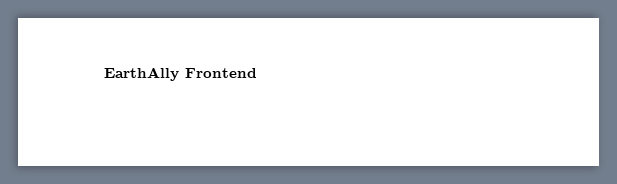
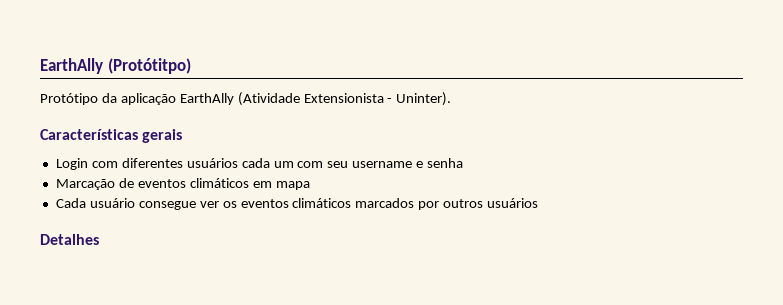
[104,67,257,81] EarthAlly Frontend -> [40,58,191,74] [40,92,452,106] [40,129,183,143] [55,158,464,170] [55,178,310,190] [55,198,539,210] [40,234,99,245] EarthAlly (Protótitpo) // Protótipo da aplicação EarthAlly (Atividade Extensionista - Uninter). // Características gerais // Login com diferentes usuários cada um com seu username e senha // Marcação de eventos climáticos em mapa // Cada usuário consegue ver os eventos climáticos marcados por outros usuários // Detalhes

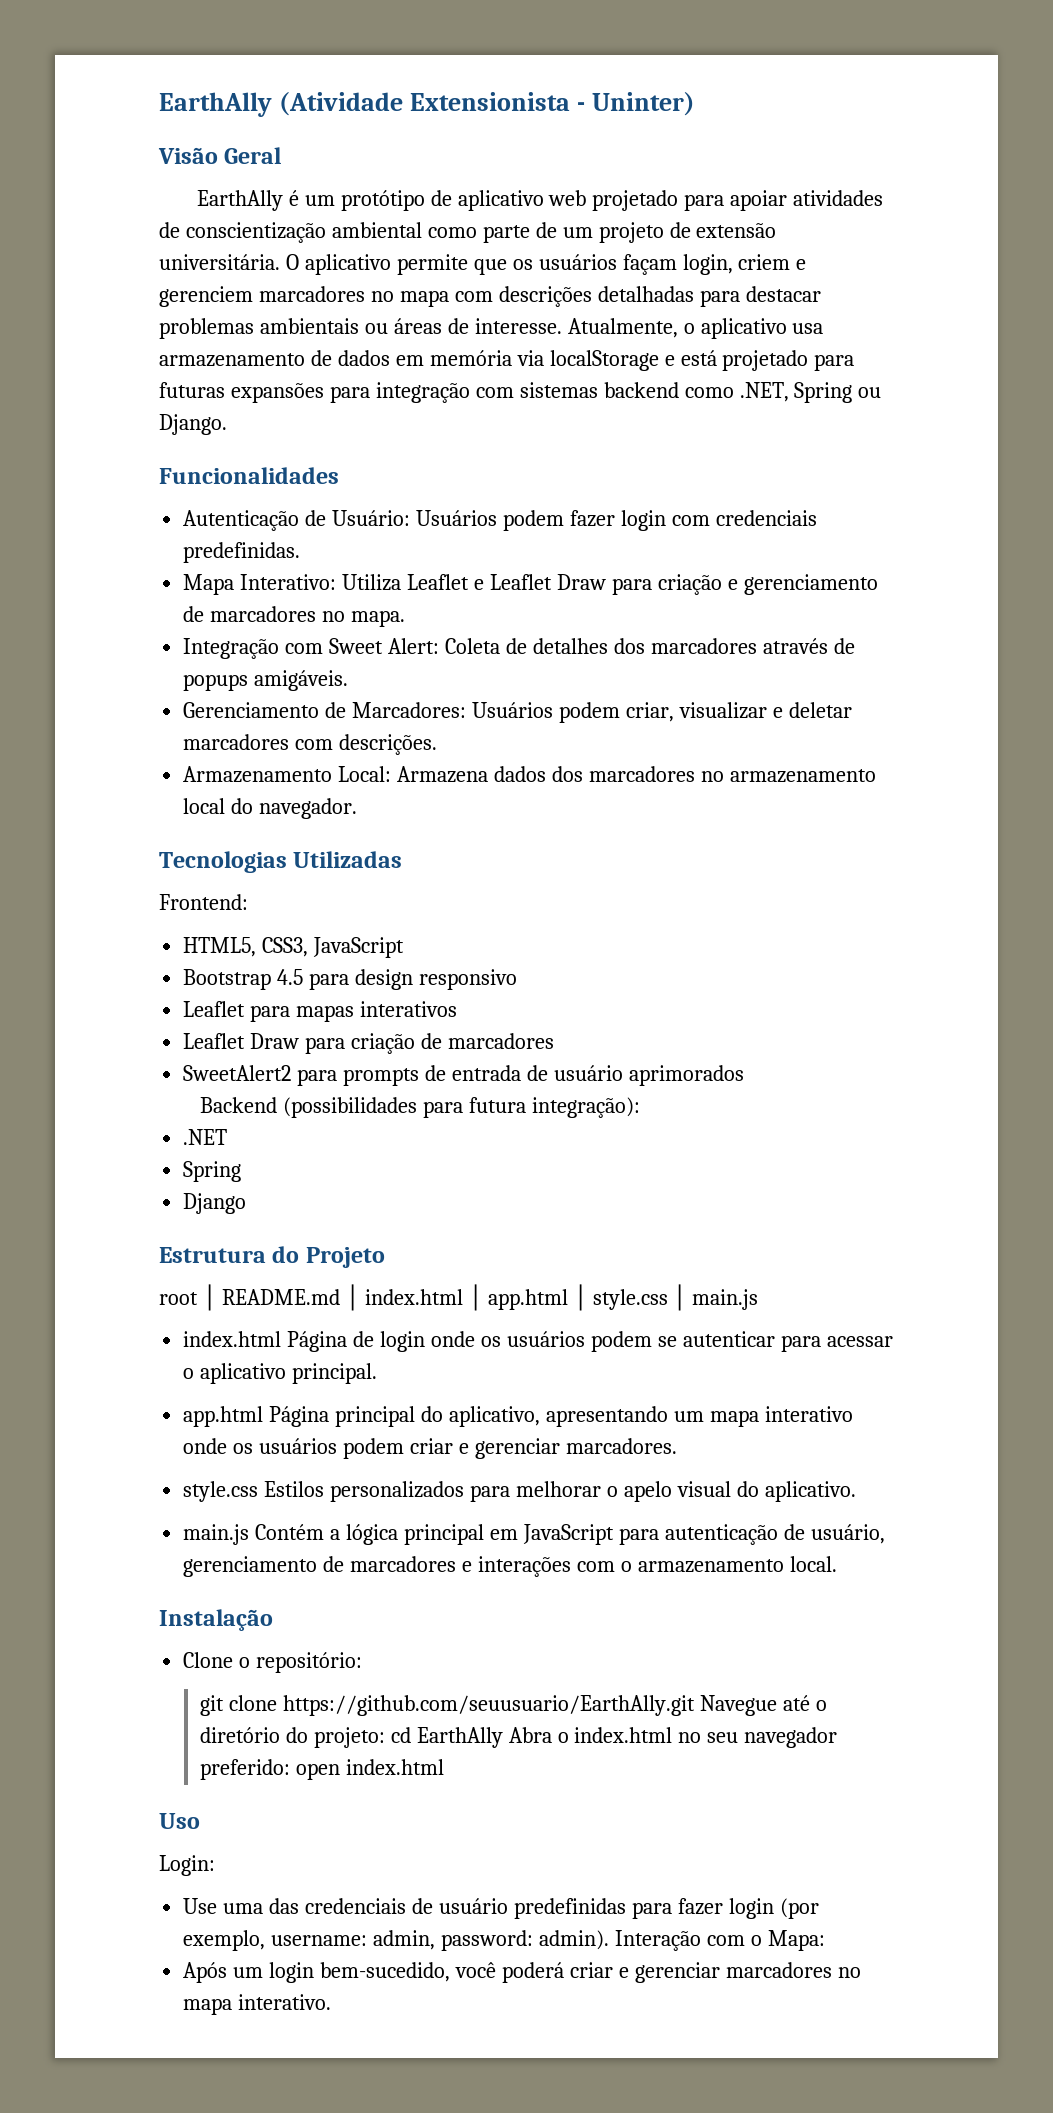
[40,58,191,74] [40,92,452,106] [40,129,183,143] [55,158,464,170] [55,178,310,190] [55,198,539,210] [40,234,99,245] EarthAlly (Protótitpo) // Protótipo da aplicação EarthAlly (Atividade Extensionista - Uninter). // Características gerais // Login com diferentes usuários cada um com seu username e senha // Marcação de eventos climáticos em mapa // Cada usuário consegue ver os eventos climáticos marcados por outros usuários // Detalhes -> [159,92,695,117] [158,147,282,164] [196,190,884,211] [159,222,777,243] [159,254,807,275] [159,286,821,307] [159,318,824,339] [159,350,855,371] [159,382,882,403] [159,414,227,435] [159,467,339,484] [183,510,817,531] [183,542,301,563] [183,574,878,595] [183,606,406,627] [183,638,855,659] [183,670,349,691] [183,702,852,723] [183,734,438,755] [183,766,876,783] [183,798,358,819] [159,851,403,873] [159,894,248,910] [183,937,405,958] [183,969,517,990] [183,1001,458,1022] [183,1033,554,1054] [183,1065,744,1086] [199,1097,640,1118] [183,1129,228,1145] [183,1161,242,1182] [183,1193,247,1214] [159,1246,385,1268] [159,1284,759,1311] [183,1331,893,1352] [183,1363,378,1384] [183,1406,853,1427] [183,1438,677,1459] [183,1481,856,1502] [183,1524,885,1545] [183,1556,837,1577] [159,1609,273,1631] [183,1652,363,1673] [199,1695,827,1716] [199,1727,838,1748] [199,1759,444,1780] [159,1813,200,1829] [159,1855,215,1876] [183,1898,819,1919] [183,1930,825,1951] [183,1962,861,1983] [183,1994,332,2015] EarthAlly (Atividade Extensionista - Uninter) // Visão Geral // EarthAlly é um protótipo de aplicativo web projetado para apoiar atividades de conscientização ambiental como parte de um projeto de extensão universitária. O aplicativo permite que os usuários façam login, criem e gerenciem marcadores no mapa com descrições detalhadas para destacar problemas ambientais ou áreas de interesse. Atualmente, o aplicativo usa armazenamento de dados em memória via localStorage e está projetado para futuras expansões para integração com sistemas backend como .NET, Spring ou Django. // Funcionalidades // Autenticação de Usuário: Usuários podem fazer login com credenciais predefinidas. // Mapa Interativo: Utiliza Leaflet e Leaflet Draw para criação e gerenciamento de marcadores no mapa. // Integração com Sweet Alert: Coleta de detalhes dos marcadores através de popups amigáveis. // Gerenciamento de Marcadores: Usuários podem criar, visualizar e deletar marcadores com descrições. // Armazenamento Local: Armazena dados dos marcadores no armazenamento local do navegador. // Tecnologias Utilizadas // Frontend: // HTML5, CSS3, JavaScript // Bootstrap 4.5 para design responsivo // Leaflet para mapas interativos // Leaflet Draw para criação de marcadores // SweetAlert2 para prompts de entrada de usuário aprimorados // Backend (possibilidades para futura integração): // .NET // Spring // Django // Estrutura do Projeto // root │ README.md │ index.html │ app.html │ style.css │ main.js // index.html Página de login onde os usuários podem se autenticar para acessar o aplicativo principal. // app.html Página principal do aplicativo, apresentando um mapa interativo onde os usuários podem criar e gerenciar marcadores. // style.css Estilos personalizados para melhorar o apelo visual do aplicativo. // main.js Contém a lógica principal em JavaScript para autenticação de usuário, gerenciamento de marcadores e interações com o armazenamento local. // Instalação // Clone o repositório: // git clone https://github.com/seuusuario/EarthAlly.git Navegue até o diretório do projeto: cd EarthAlly Abra o index.html no seu navegador preferido: open index.html // Uso // Login: // Use uma das credenciais de usuário predefinidas para fazer login (por exemplo, username: admin, password: admin). Interação com o Mapa: // Após um login bem-sucedido, você poderá criar e gerenciar marcadores no mapa interativo.

